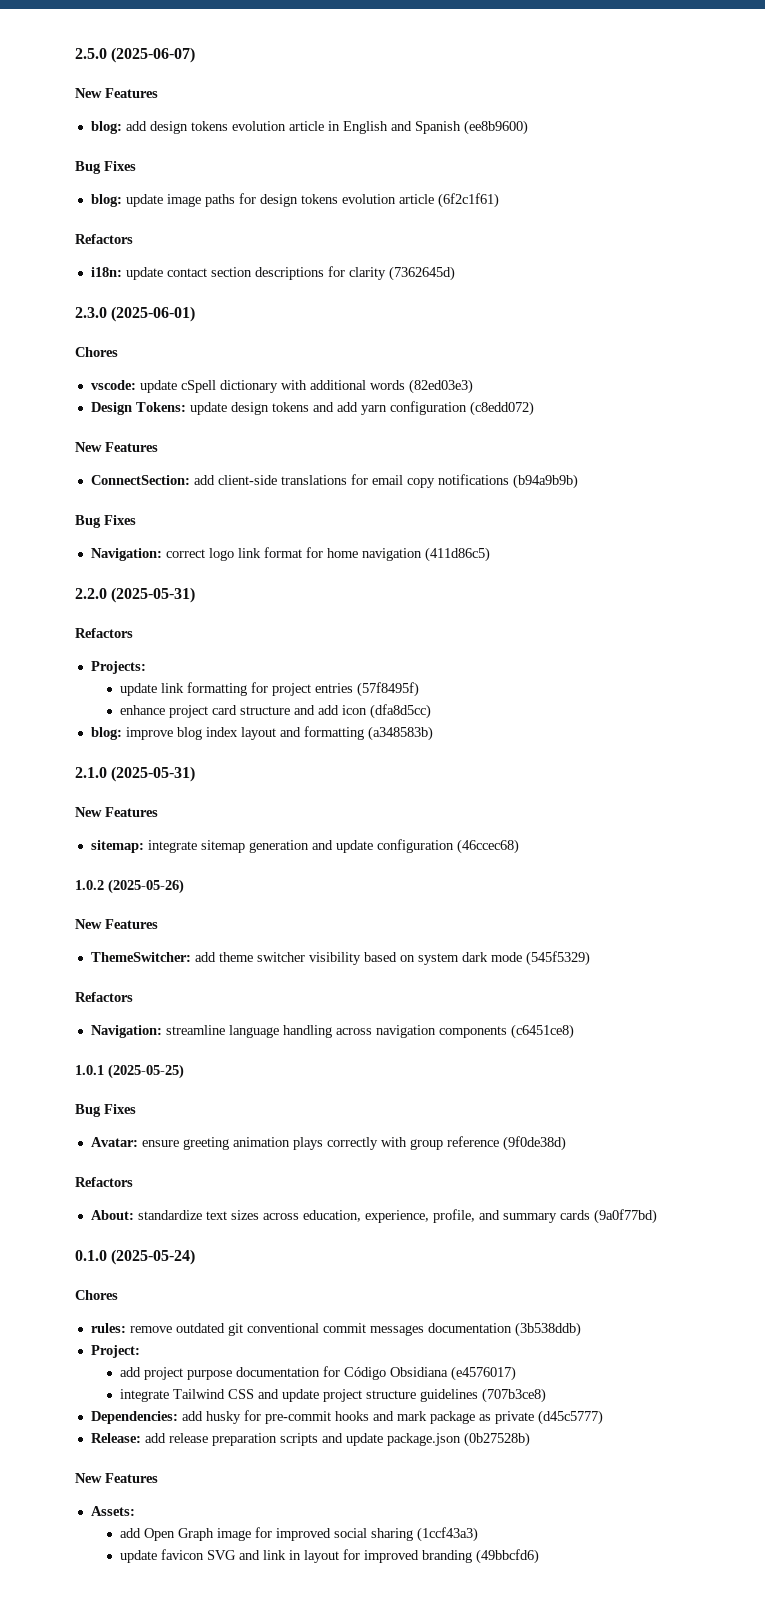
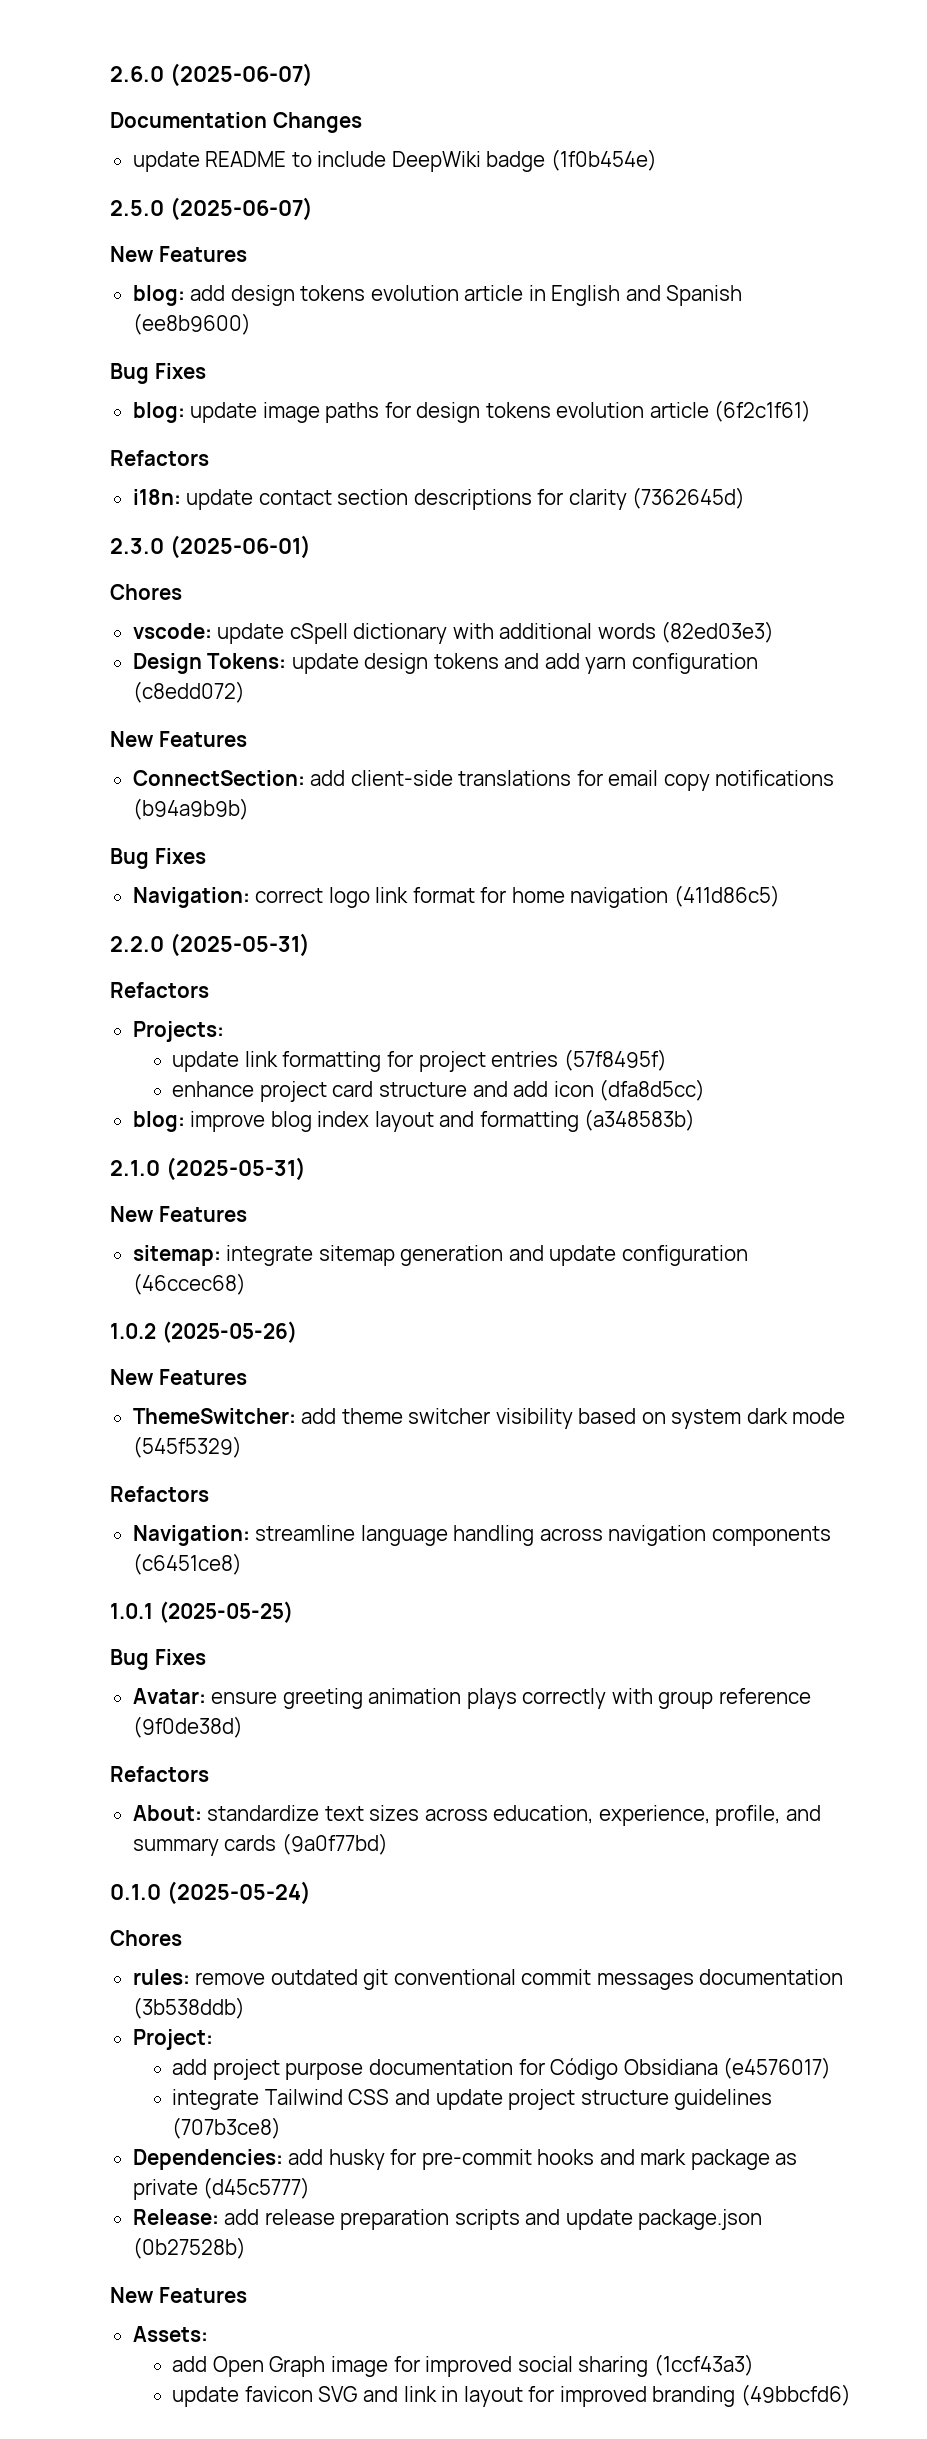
(75, 53) none -> [110,63,313,87] [110,112,362,133] [132,149,657,172] 2.6.0 (2025-06-07) // Documentation Changes // update README to include DeepWiki badge (1f0b454e) //

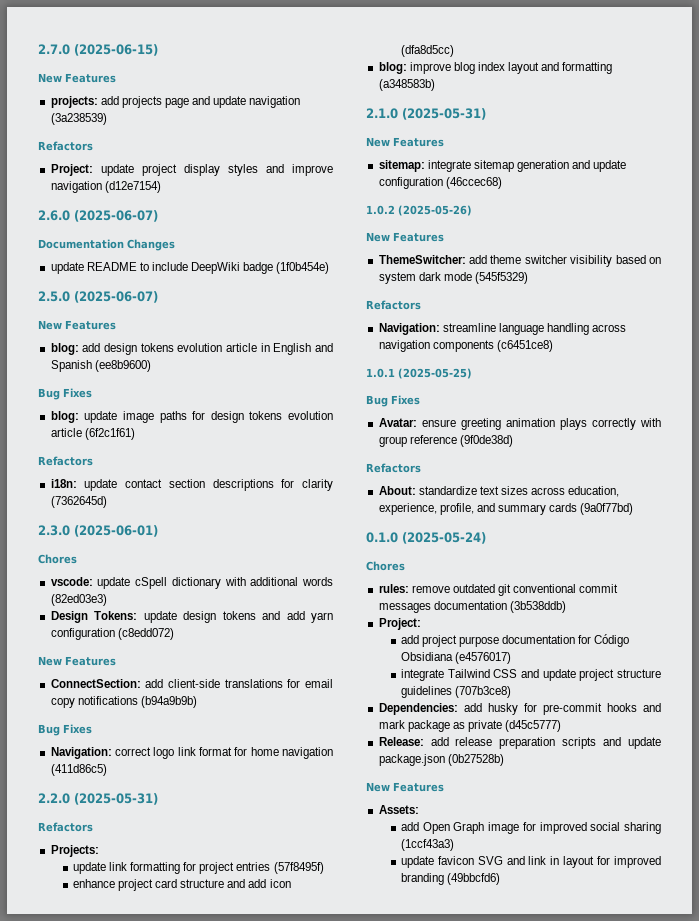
(110, 74) none -> [38,44,158,56] [38,73,116,83] [50,96,301,108] [50,113,107,125] [38,141,93,151] [50,164,333,176] [50,181,161,193] 2.7.0 (2025-06-15) // New Features // projects: add projects page and update navigation (3a238539) // Refactors // Project: update project display styles and improve navigation (d12e7154) //

